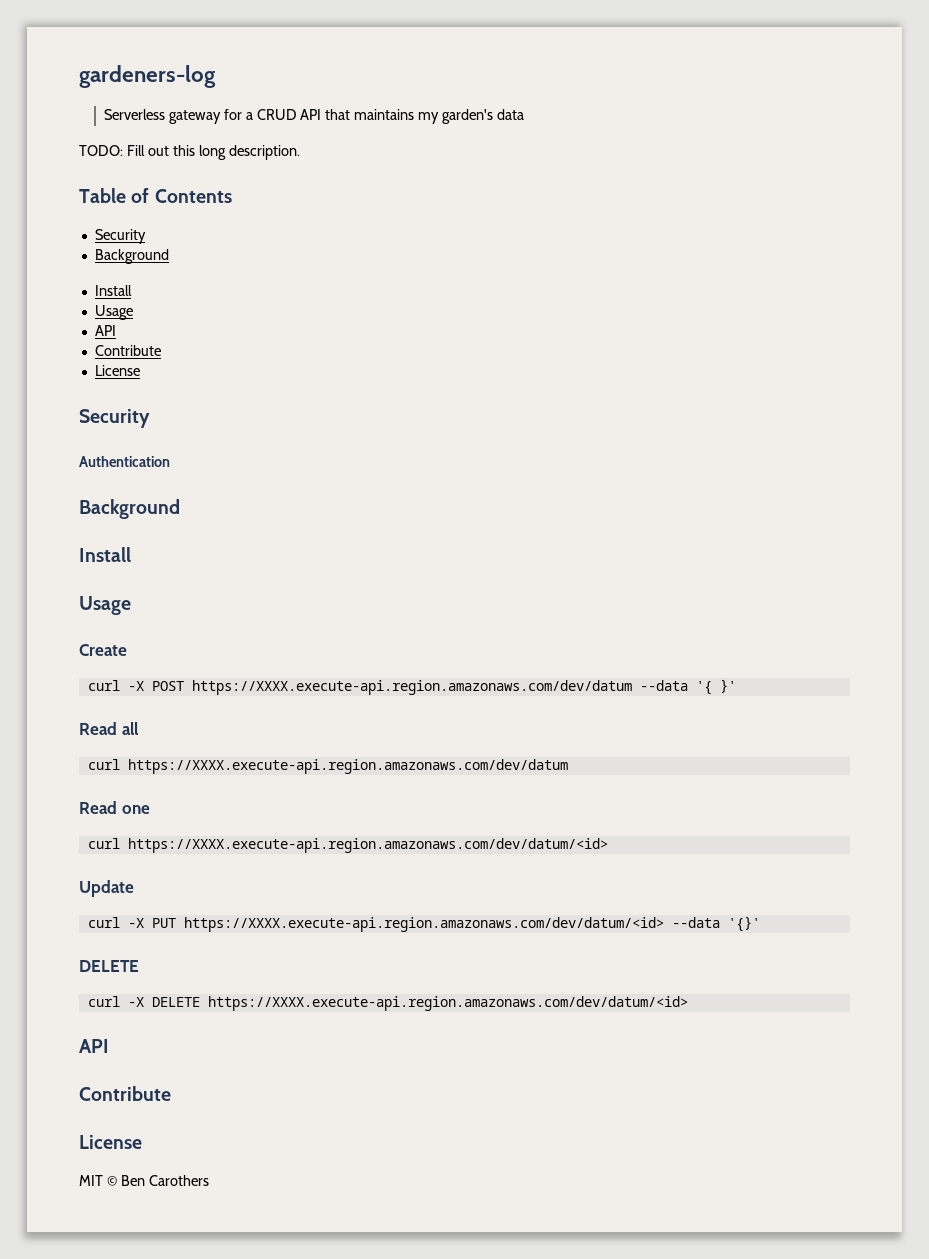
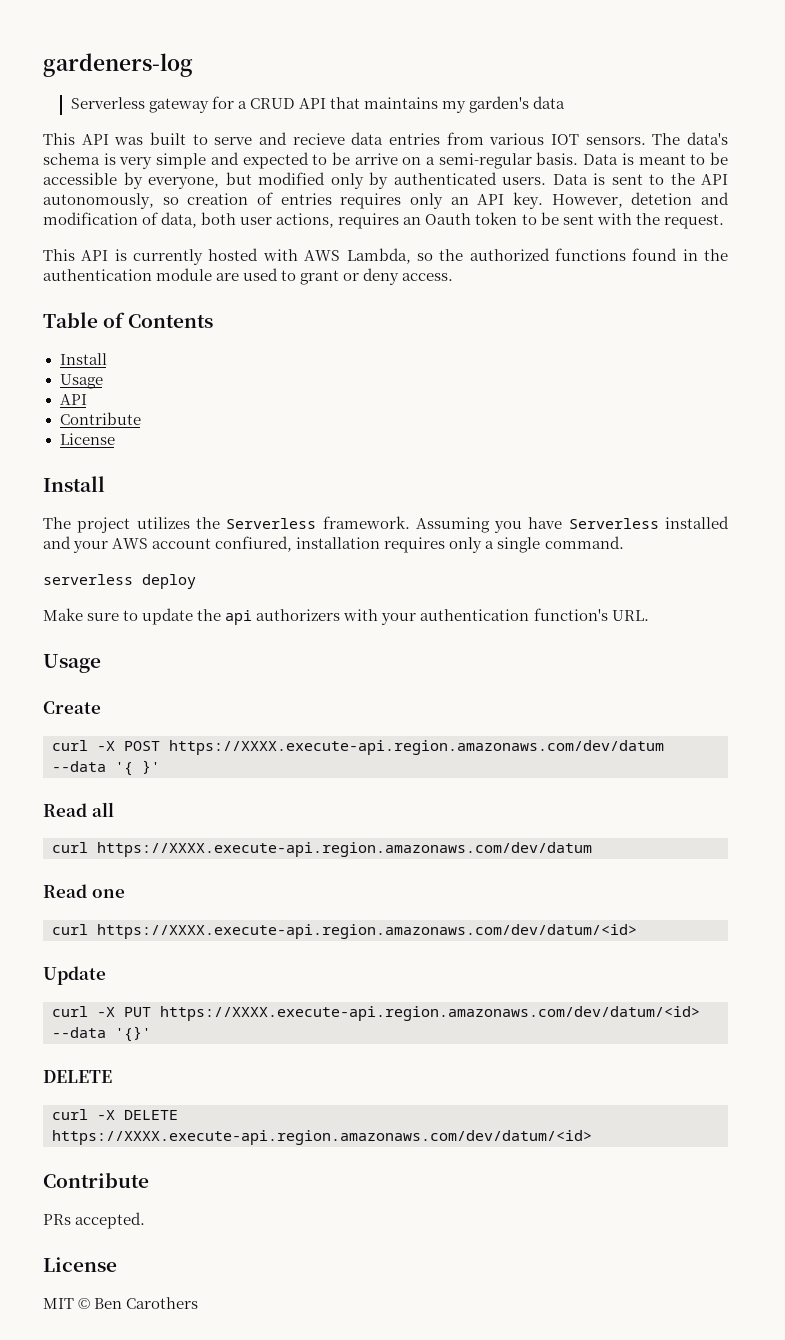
[79,145,300,160] TODO: Fill out this long description. -> [43,132,728,145] [43,152,729,169] [43,172,728,189] [43,192,729,209] [43,212,724,229] [43,248,729,265] [43,268,454,285] This API was built to serve and recieve data entries from various IOT sensors. The data's schema is very simple and expected to be arrive on a semi-regular basis. Data is meant to be accessible by everyone, but modified only by authenticated users. Data is sent to the API autonomously, so creation of entries requires only an API key. However, detetion and modification of data, both user actions, requires an Oauth token to be sent with the request. // This API is currently hosted with AWS Lambda, so the authorized functions found in the authentication module are used to grant or deny access.
[94,229,146,244] [94,249,169,264] // Security // Background -> (214, 321) none
[79,409,150,428] [79,456,170,467] [79,499,180,519] [79,547,131,562] Security // Authentication // Background // Install -> [43,476,105,492] [43,516,729,533] [43,536,624,553] [43,574,196,589] [43,608,649,625] Install // The project utilizes the Serverless framework. Assuming you have Serverless installed and your AWS account confiured, installation requires only a single command. // serverless deploy // Make sure to update the api authorizers with your authentication function's URL.
[79,1039,109,1053] [79,1086,171,1101] API // Contribute -> [43,1172,149,1188] [43,1212,146,1229] Contribute // PRs accepted.

